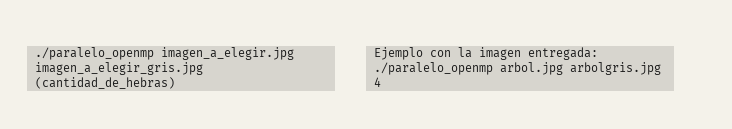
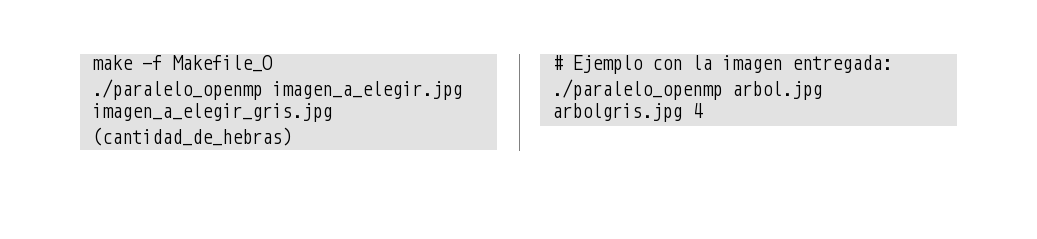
(34, 53) none -> [92,55,274,72] make -f Makefile_O //
(175, 83) none -> [552,55,564,70] #

